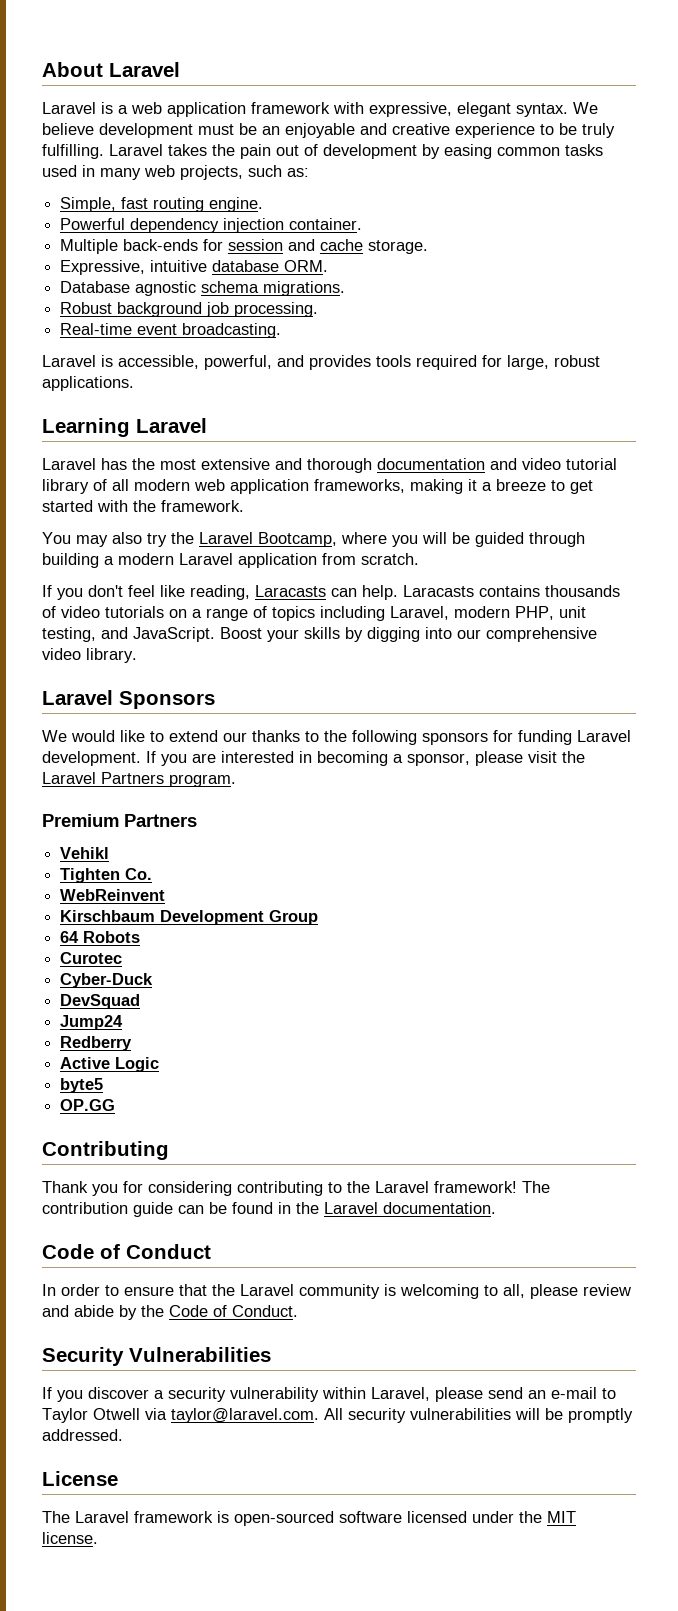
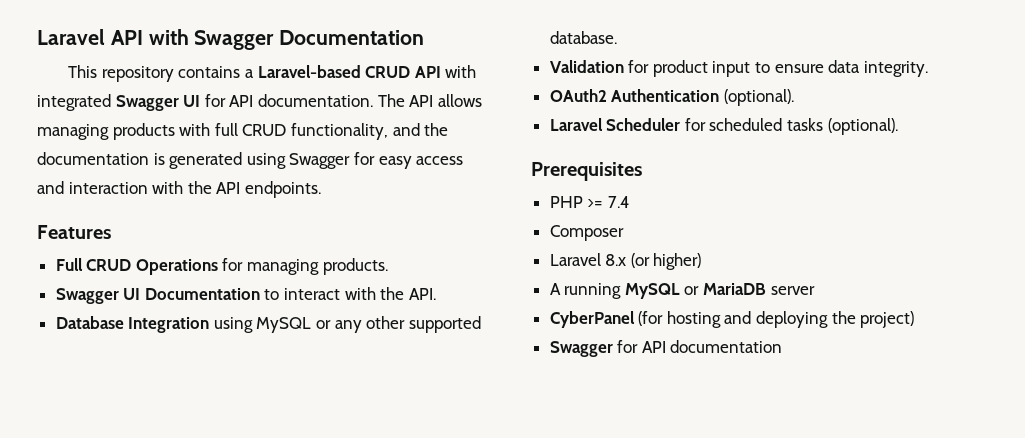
[42,62,180,77] [42,102,598,117] [42,123,615,138] [42,144,603,159] [42,165,309,180] [60,197,264,212] [60,218,363,233] [60,239,429,254] [60,260,329,275] [60,281,346,296] [60,302,319,317] [60,323,282,338] [42,355,600,370] [42,376,134,391] [42,418,207,437] [42,458,617,473] [42,479,593,494] [42,500,244,512] [42,532,585,547] [42,553,419,568] [42,585,620,600] [42,606,586,621] [42,627,597,642] [42,648,137,663] [42,690,215,709] [42,730,631,745] [42,751,585,766] [42,772,236,787] [42,814,197,827] [60,847,110,859] [60,868,153,883] [60,889,166,901] [60,910,319,925] [60,931,141,943] [60,952,123,964] [60,973,154,988] [60,994,141,1009] [60,1015,124,1030] [60,1036,133,1051] [60,1057,160,1072] [60,1078,104,1093] [60,1099,116,1111] [42,1141,169,1160] [42,1181,550,1196] [42,1202,496,1217] [42,1244,211,1259] [42,1284,631,1299] [42,1305,298,1320] [42,1347,271,1366] [42,1387,616,1402] [42,1408,633,1423] [42,1429,123,1441] [42,1471,118,1486] [42,1511,576,1526] [42,1532,98,1544] About Laravel // Laravel is a web application framework with expressive, elegant syntax. We believe development must be an enjoyable and creative experience to be truly fulfilling. Laravel takes the pain out of development by easing common tasks used in many web projects, such as: // Simple, fast routing engine. // Powerful dependency injection container. // Multiple back-ends for session and cache storage. // Expressive, intuitive database ORM. // Database agnostic schema migrations. // Robust background job processing. // Real-time event broadcasting. // Laravel is accessible, powerful, and provides tools required for large, robust applications. // Learning Laravel // Laravel has the most extensive and thorough documentation and video tutorial library of all modern web application frameworks, making it a breeze to get started with the framework. // You may also try the Laravel Bootcamp, where you will be guided through building a modern Laravel application from scratch. // If you don't feel like reading, Laracasts can help. Laracasts contains thousands of video tutorials on a range of topics including Laravel, modern PHP, unit testing, and JavaScript. Boost your skills by digging into our comprehensive video library. // Laravel Sponsors // We would like to extend our thanks to the following sponsors for funding Laravel development. If you are interested in becoming a sponsor, please visit the Laravel Partners program. // Premium Partners // Vehikl // Tighten Co. // WebReinvent // Kirschbaum Development Group // 64 Robots // Curotec // Cyber-Duck // DevSquad // Jump24 // Redberry // Active Logic // byte5 // OP.GG // Contributing // Thank you for considering contributing to the Laravel framework! The contribution guide can be found in the Laravel documentation. // Code of Conduct // In order to ensure that the Laravel community is welcoming to all, please review and abide by the Code of Conduct. // Security Vulnerabilities // If you discover a security vulnerability within Laravel, please send an e-mail to Taylor Otwell via taylor@laravel.com. All security vulnerabilities will be promptly addressed. // License // The Laravel framework is open-sourced software licensed under the MIT license. -> [37,29,425,50] [68,65,477,82] [37,94,482,111] [37,123,449,140] [37,152,464,169] [37,181,321,198] [37,225,111,239] [55,258,388,275] [55,287,436,304] [55,316,481,333] [549,31,617,44] [549,60,928,77] [549,89,794,106] [549,118,898,135] [531,162,642,181] [549,196,630,208] [549,225,624,241] [549,253,702,270] [549,283,815,299] [549,311,915,328] [549,340,783,357] Laravel API with Swagger Documentation // This repository contains a Laravel-based CRUD API with integrated Swagger UI for API documentation. The API allows managing products with full CRUD functionality, and the documentation is generated using Swagger for easy access and interaction with the API endpoints. // Features // Full CRUD Operations for managing products. // Swagger UI Documentation to interact with the API. // Database Integration using MySQL or any other supported database. // Validation for product input to ensure data integrity. // OAuth2 Authentication (optional). // Laravel Scheduler for scheduled tasks (optional). // Prerequisites // PHP >= 7.4 // Composer // Laravel 8.x (or higher) // A running MySQL or MariaDB server // CyberPanel (for hosting and deploying the project) // Swagger for API documentation

